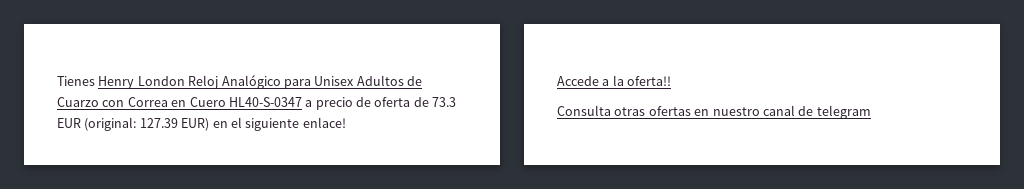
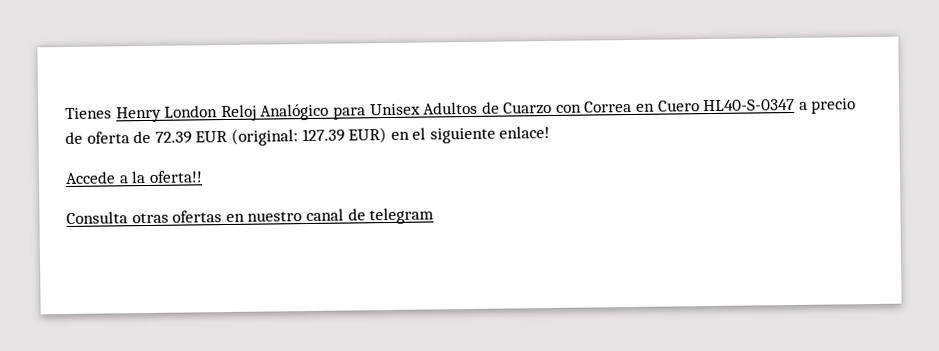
[432,97,457,107] 73.3 -> [154,131,192,144] 72.39

